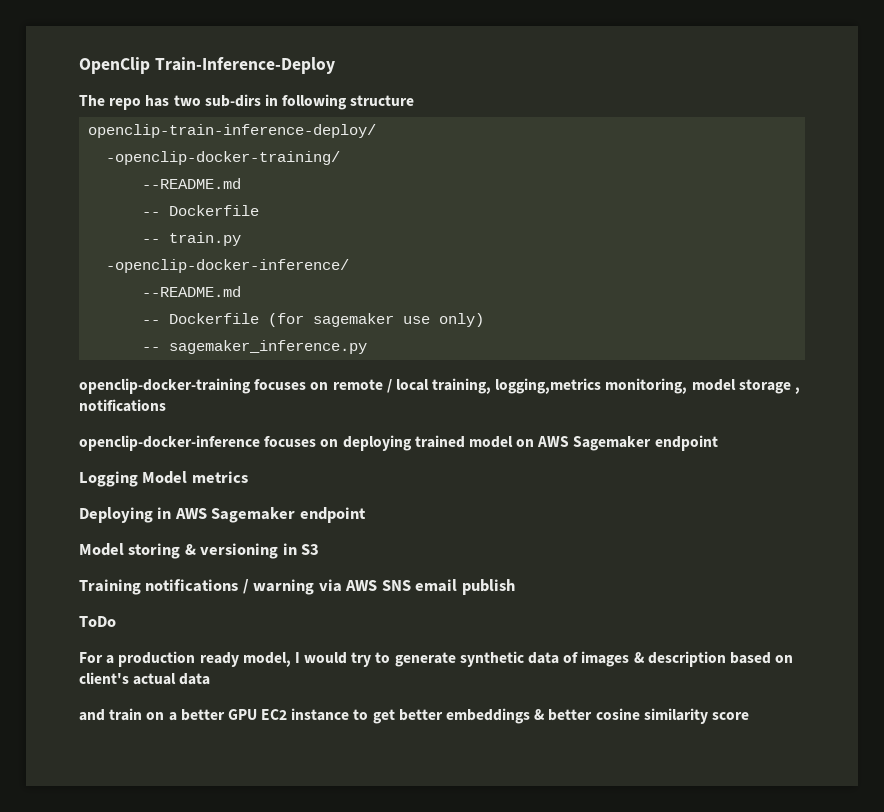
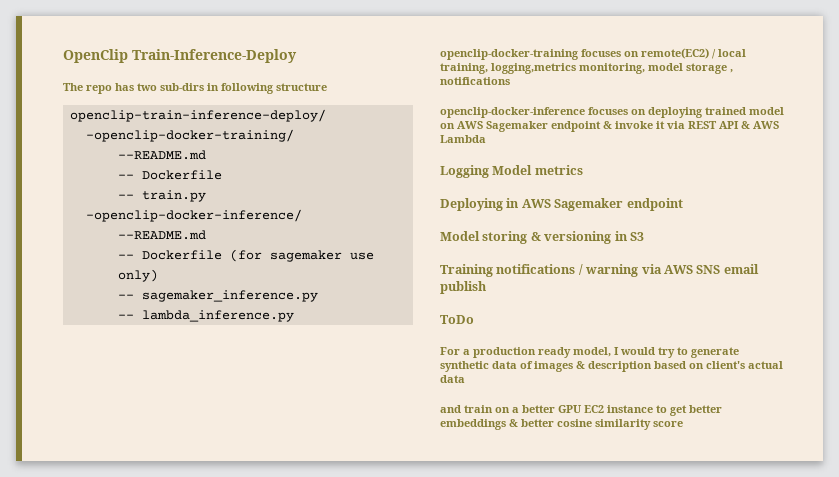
(367, 347) none -> [117,310,294,322] // -- lambda_inference.py
[332,379,383,390] remote -> [641,48,709,59] remote(EC2)
(718, 443) none -> [603,121,779,129] [440,135,486,143] & invoke it via REST API & AWS Lambda

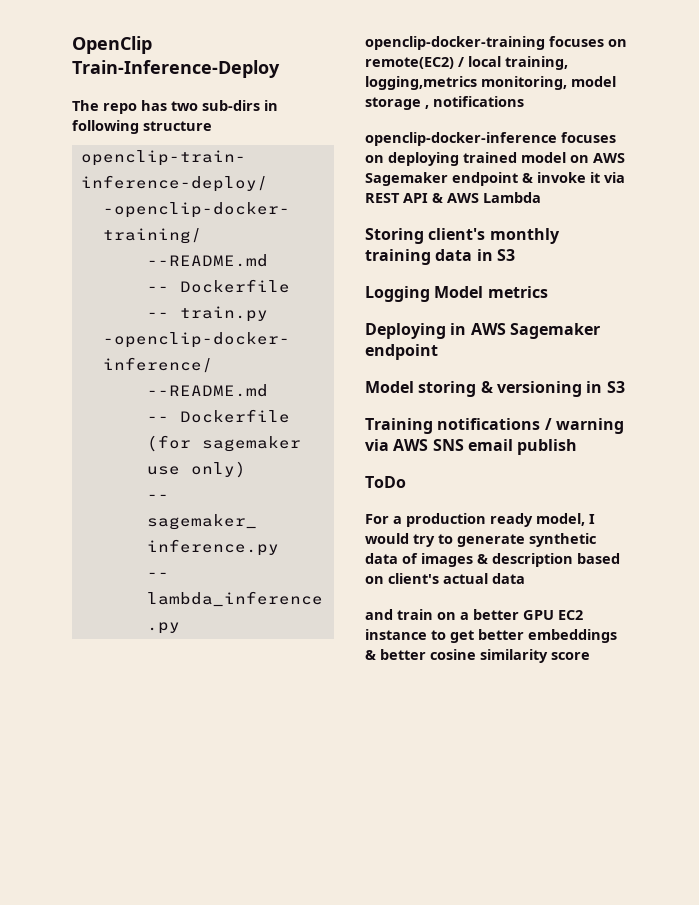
(486, 139) none -> [365,228,560,244] [365,249,515,265] // Storing client's monthly training data in S3

